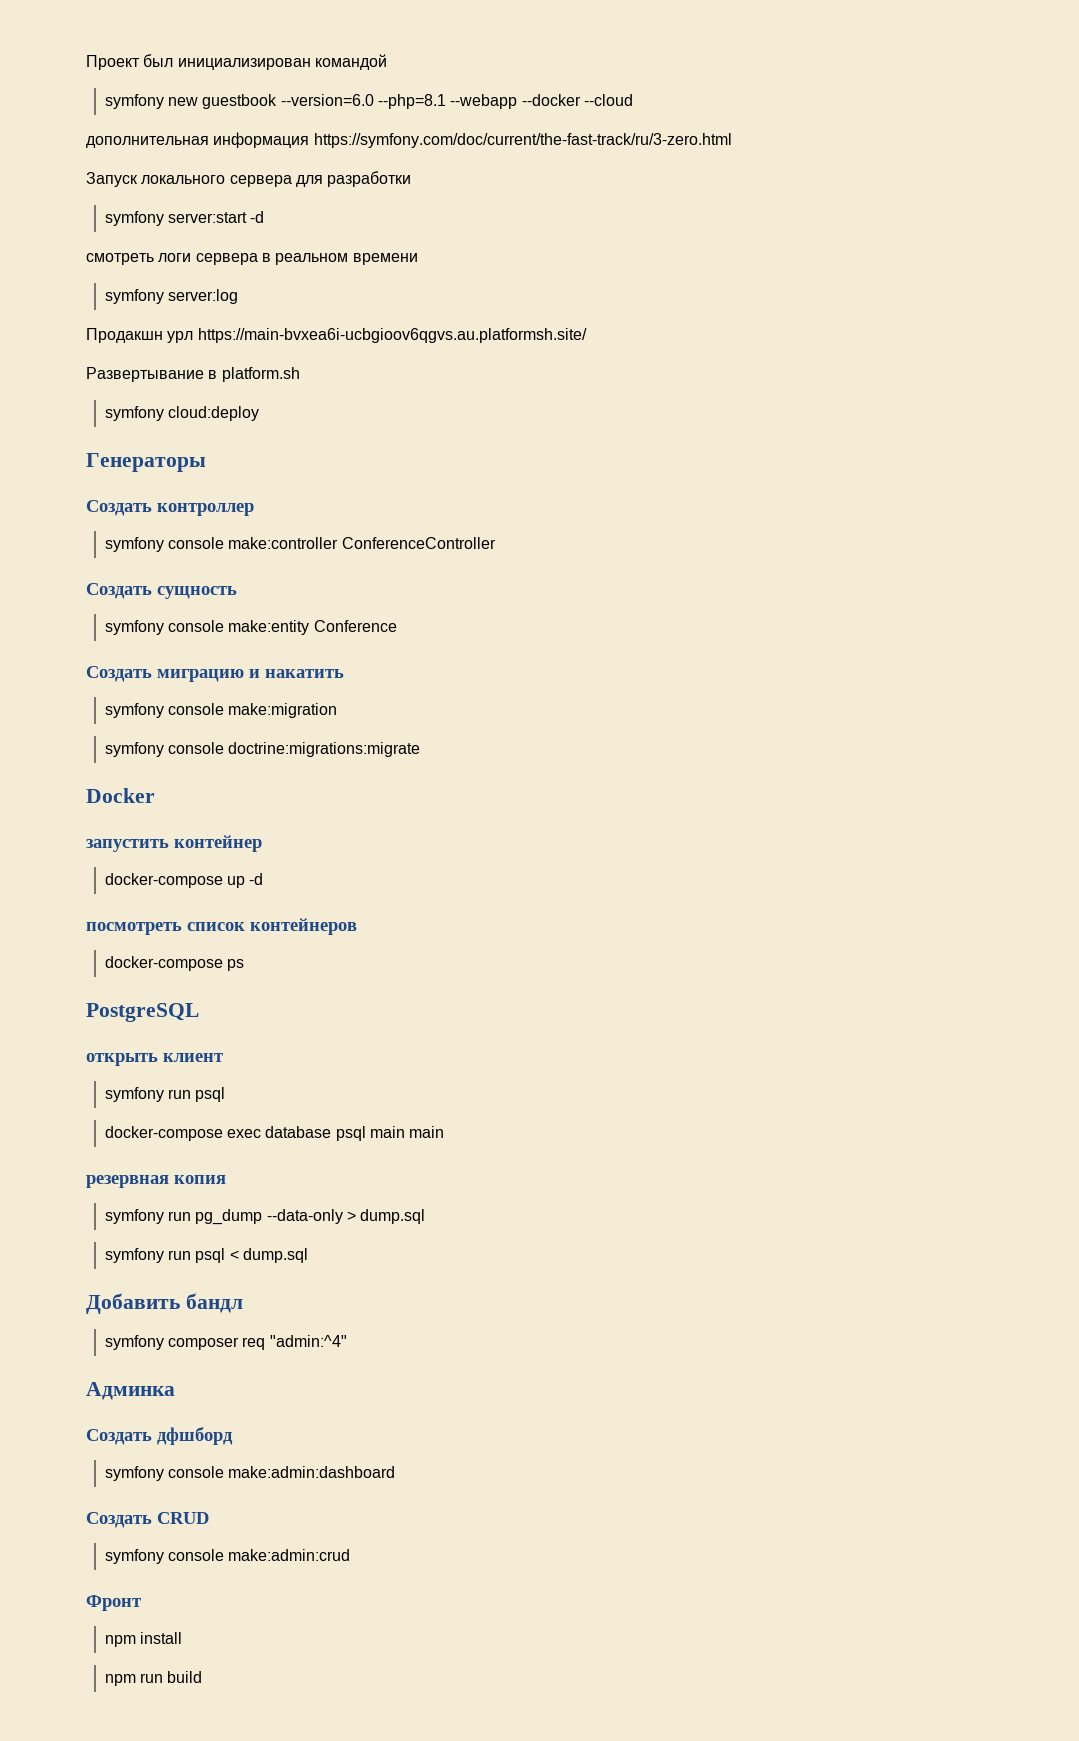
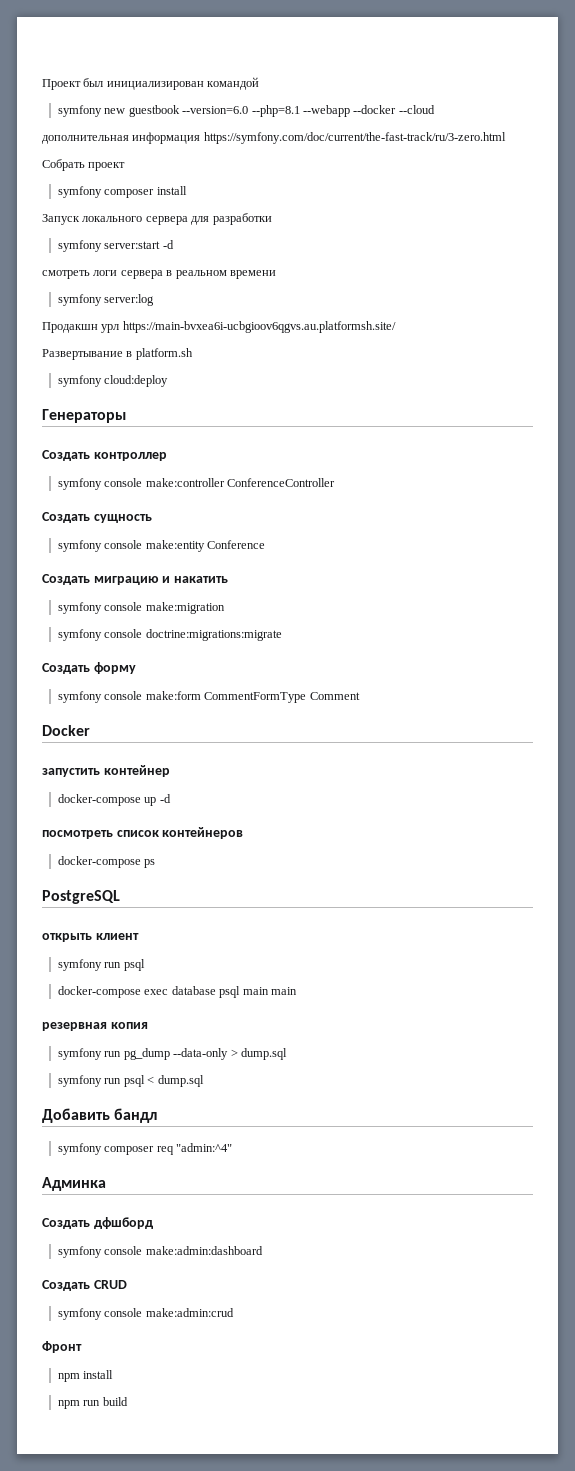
(732, 140) none -> [42,159,126,171] [58,186,187,198] // Собрать проект // symfony composer install
(421, 749) none -> [42,662,136,674] [58,691,360,703] // Создать форму // symfony console make:form CommentFormType Comment

